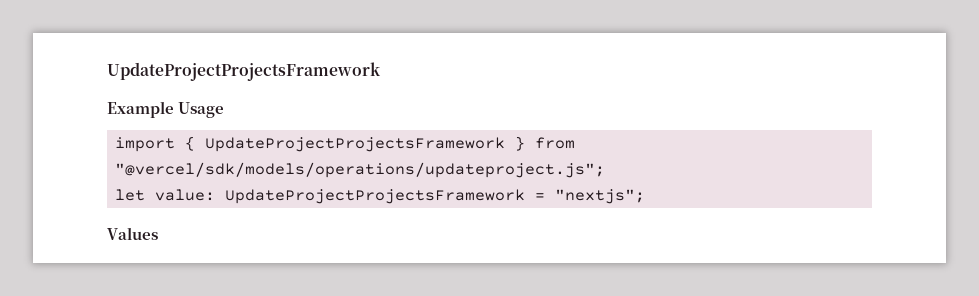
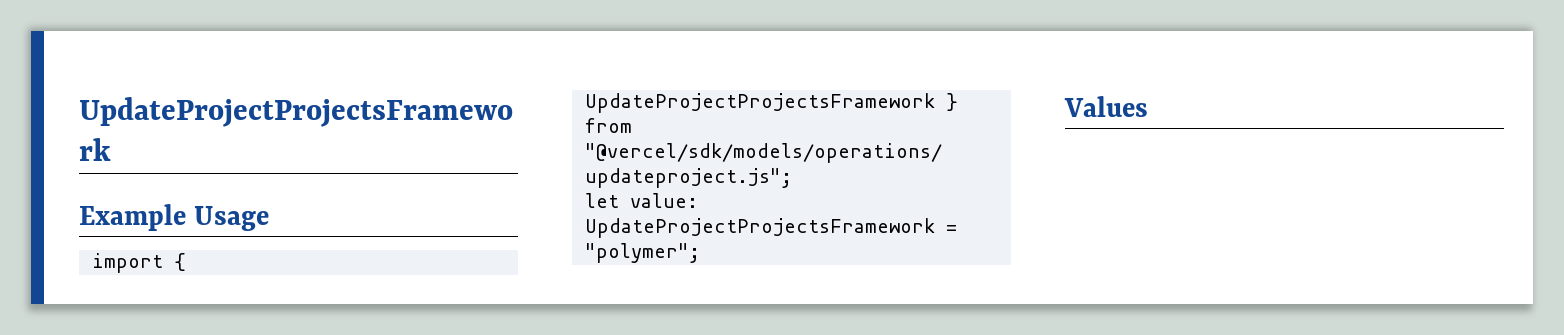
[555,189,646,204] "nextjs"; -> [585,243,701,263] "polymer";

